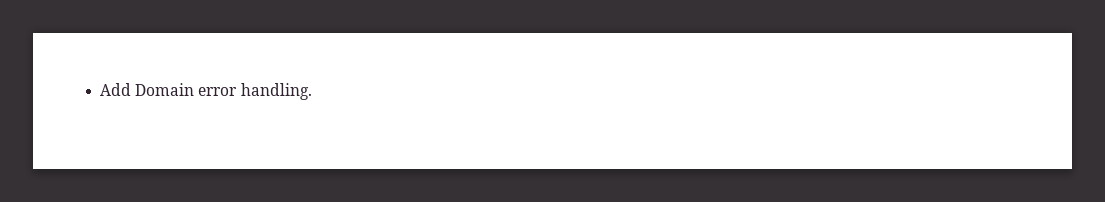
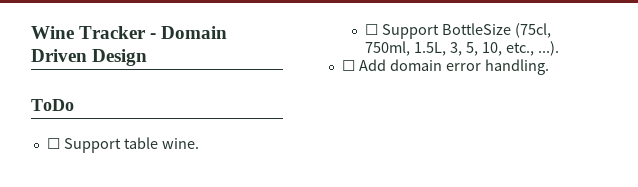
[100,83,195,96] Add Domain -> [31,26,228,39] [31,49,148,66] [31,99,74,111] [46,137,199,153] [365,23,552,39] [365,41,559,56] [341,59,442,71] Wine Tracker - Domain Driven Design // ToDo // ☐ Support table wine. // ☐ Support BottleSize (75cl, 750ml, 1.5L, 3, 5, 10, etc., ...). // ☐ Add domain

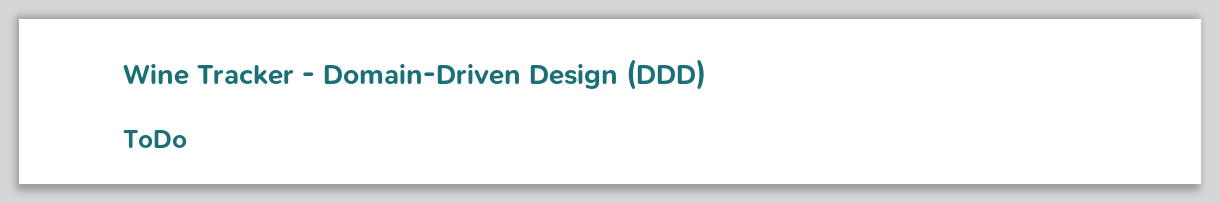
[161,26,228,39] [31,49,87,62] Domain Driven -> [323,64,521,85] Domain-Driven
(148, 57) none -> [626,59,706,90] (DDD)
[46,137,199,153] [365,23,552,39] [365,41,559,56] [341,59,549,75] // ☐ Support table wine. // ☐ Support BottleSize (75cl, 750ml, 1.5L, 3, 5, 10, etc., ...). // ☐ Add domain error handling. -> (187, 139) none

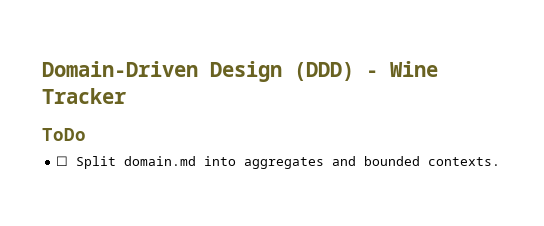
[123,64,315,85] Wine Tracker - -> (42, 69) none
[123,130,187,148] // ToDo -> [366,61,438,77] [42,88,126,104] [42,128,86,141] [56,156,501,169] - Wine Tracker // ToDo // ☐ Split domain.md into aggregates and bounded contexts.

